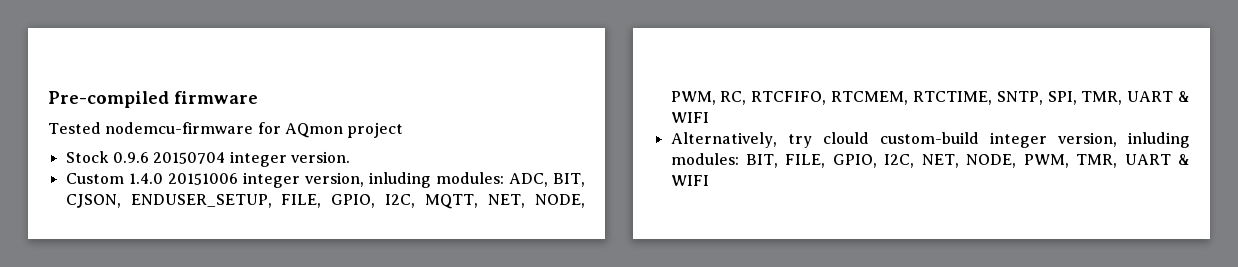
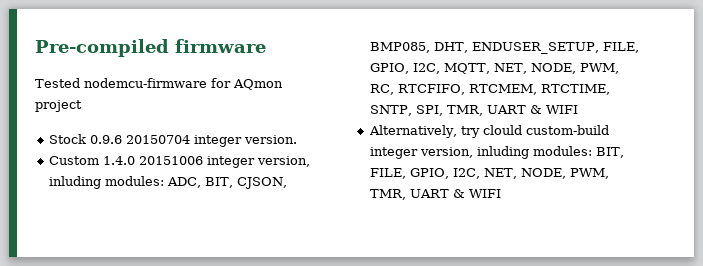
(121, 201) none -> [369,42,468,53] BMP085, DHT,

